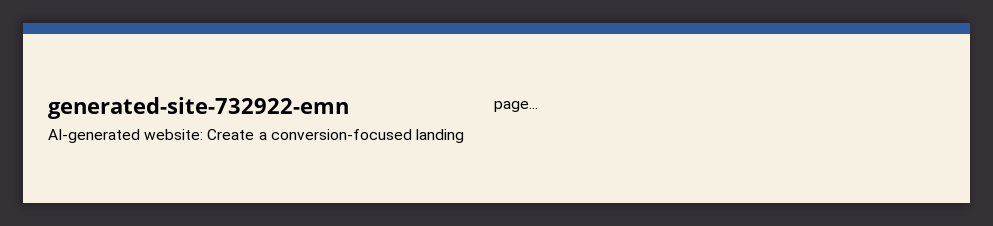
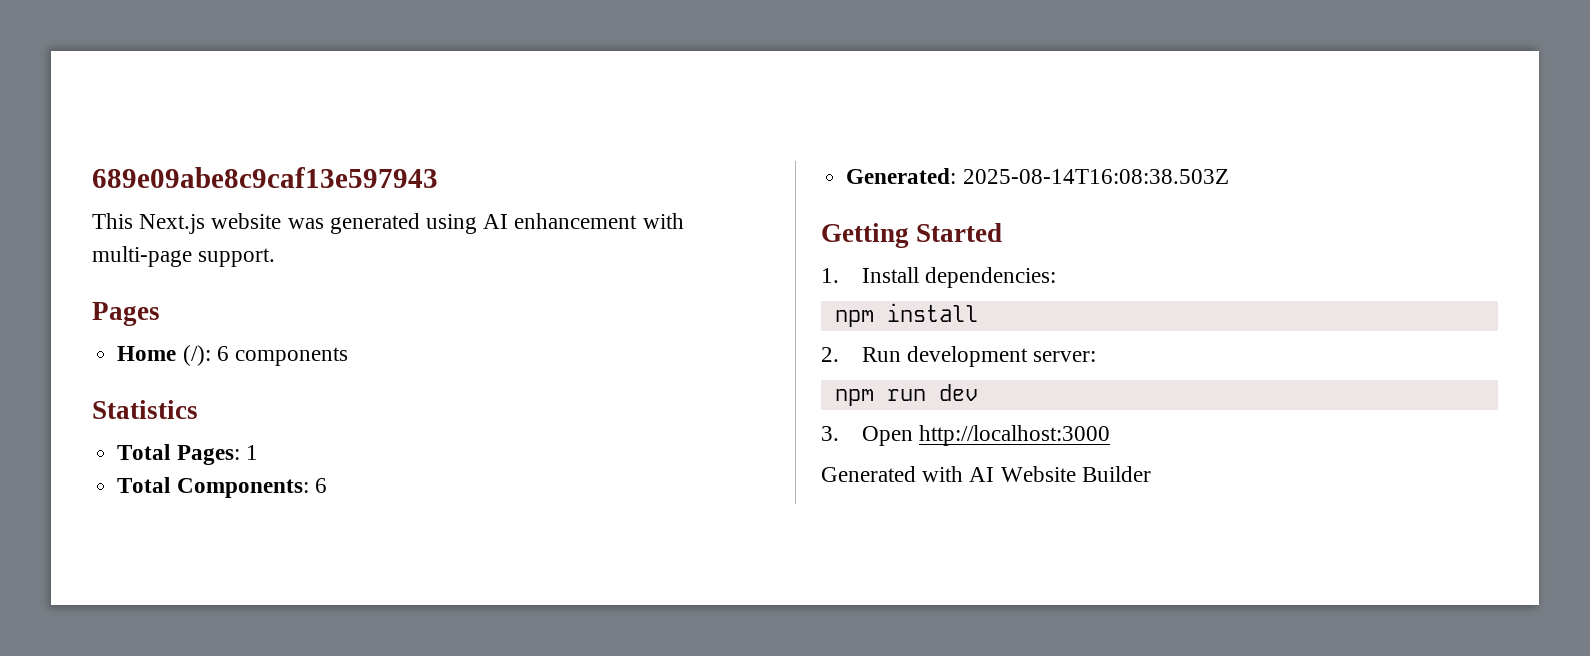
[48,97,349,119] [48,129,464,143] [494,101,538,112] generated-site-732922-emn // AI-generated website: Create a conversion-focused landing page... -> [92,167,438,188] [92,213,684,234] [92,246,276,267] [92,302,160,326] [117,345,348,366] [92,400,198,419] [117,444,258,465] [117,477,327,498] [846,168,1229,184] [821,223,1003,248] [821,267,1057,288] [834,303,978,327] [821,346,1097,367] [834,384,978,406] [821,425,1111,446] [821,466,1151,482] 689e09abe8c9caf13e597943 // This Next.js website was generated using AI enhancement with multi-page support. // Pages // Home (/): 6 components // Statistics // Total Pages: 1 // Total Components: 6 // Generated: 2025-08-14T16:08:38.503Z // Getting Started // 1. Install dependencies: // npm install // 2. Run development server: // npm run dev // 3. Open http://localhost:3000 // Generated with AI Website Builder

